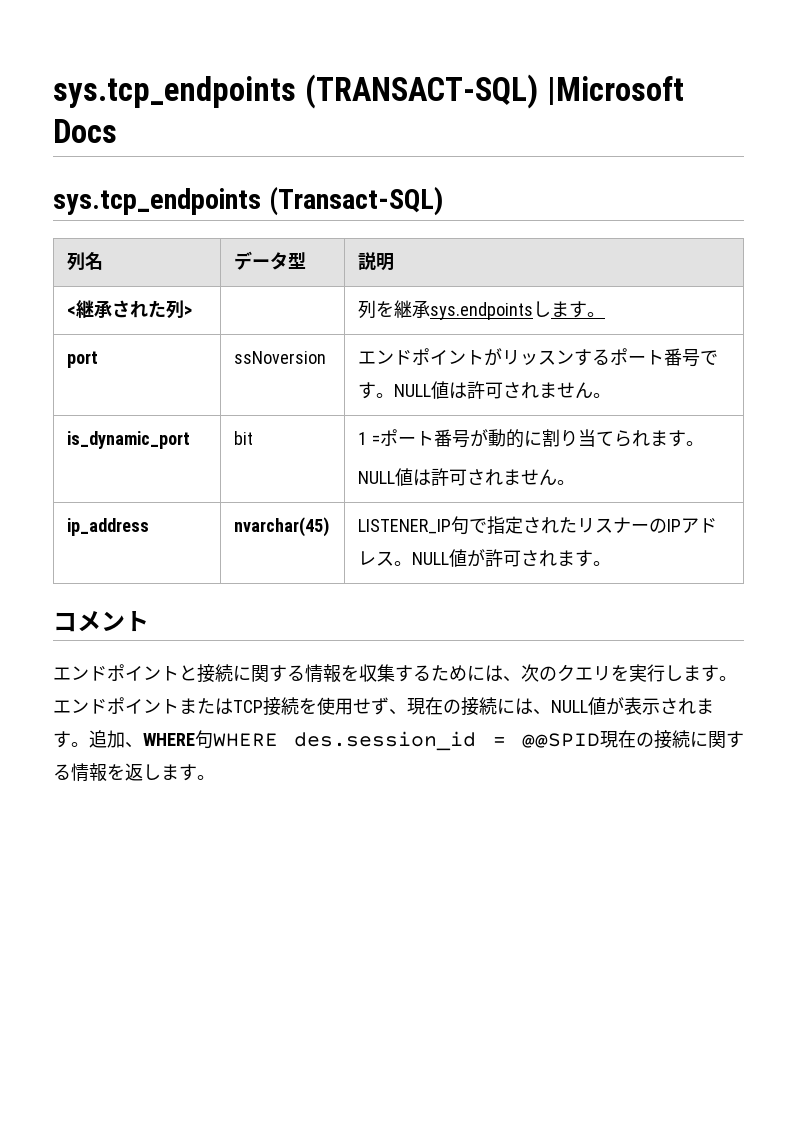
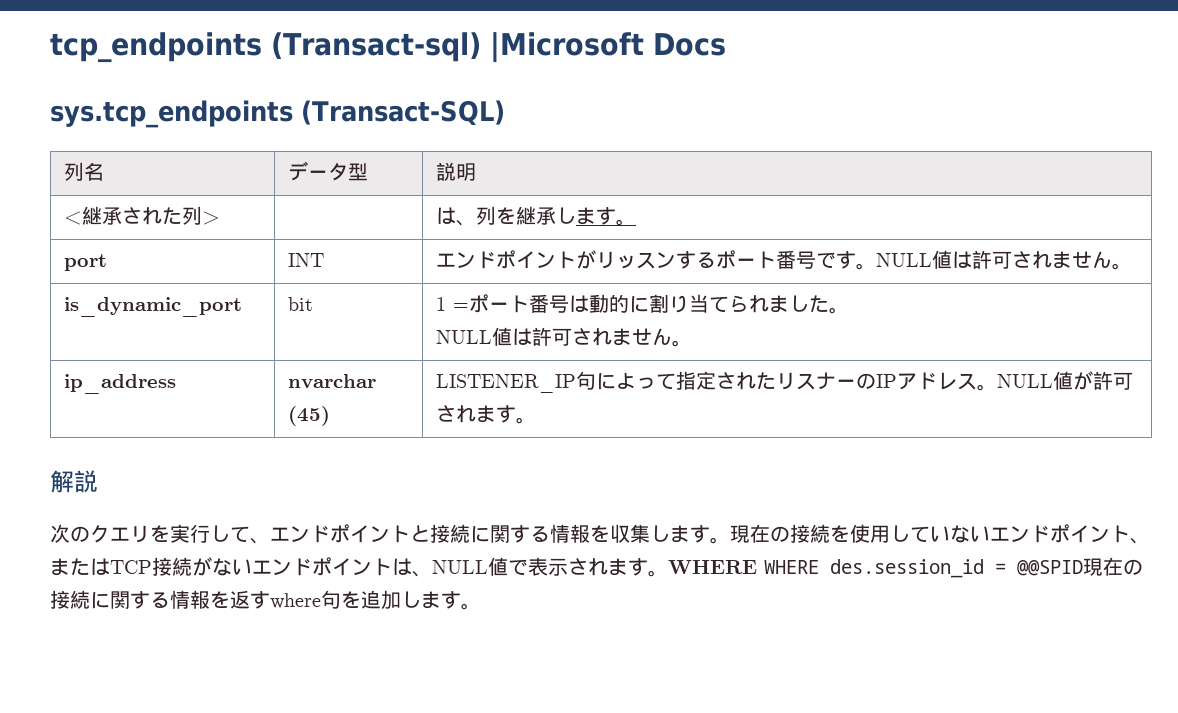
[53,74,538,109] sys.tcp_endpoints (TRANSACT-SQL) -> [50,32,481,63] tcp_endpoints (Transact-sql)
(192, 311) none -> [435,207,476,226] は、
[429,302,533,320] sys.endpoints -> (556, 216) none
[233,351,326,364] ssNoversion -> [287,253,324,267] INT
[469,429,488,447] が -> [568,295,589,313] は
[667,430,686,447] す -> [788,295,829,313] した
[233,517,329,537] nvarchar(45) -> [287,374,376,388] [287,406,330,426] nvarchar (45)
[468,518,487,533] で -> [595,372,676,390] によって
[53,611,149,632] コメント // -> [50,470,98,493] [50,524,270,544] 解説 // 次のクエリを実行して、
[395,664,737,682] [53,697,179,714] するためには、次のクエリを実行します。エンドポイント -> [650,524,1150,544] します。現在の接続を使用していないエンドポイント、
[299,697,515,716] を使用せず、現在の接続に -> [192,557,392,576] がないエンドポイント
[606,697,624,715] が -> [508,559,528,576] で
[89,730,213,749] 追加、WHERE句 -> [668,560,757,574] WHERE
(143, 772) none -> [250,590,401,610] すwhere句を追加

